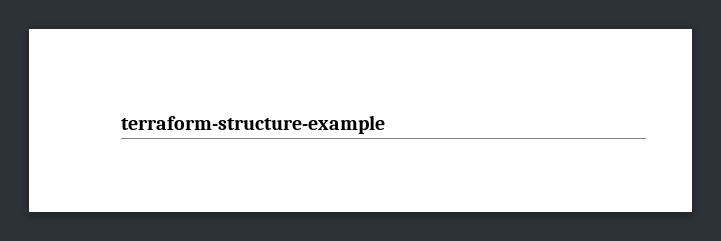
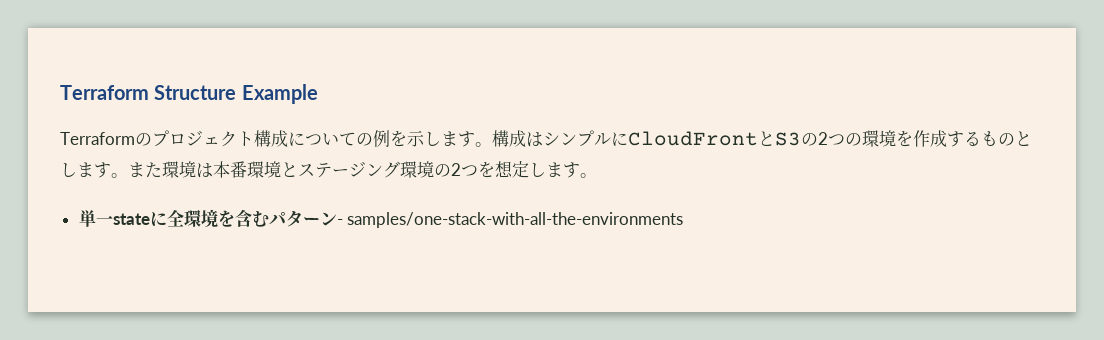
[121,115,385,134] terraform-structure-example -> [60,84,318,104] [60,130,1032,147] [60,161,597,178] [78,209,684,228] Terraform Structure Example // Terraformのプロジェクト構成についての例を示します。構成はシンプルにCloudFrontとS3の2つの環境を作成するものとします。また環境は本番環境とステージング環境の2つを想定します。 // 単一stateに全環境を含むパターン- samples/one-stack-with-all-the-environments

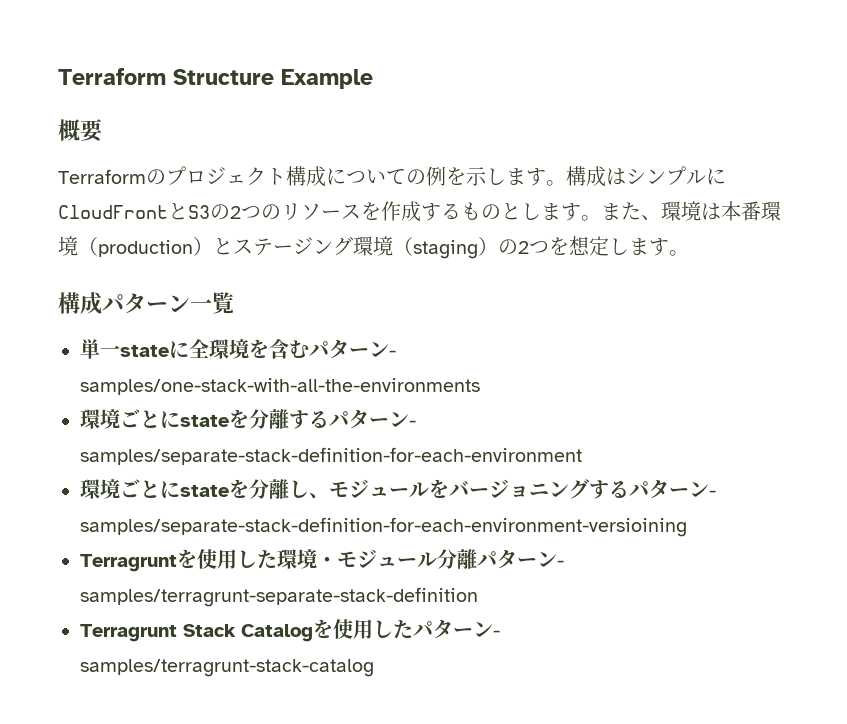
(318, 94) none -> [58,119,103,142] // 概要
[862,130,896,147] 環境 -> [281,203,361,220] リソース
(162, 170) none -> [641,215,661,220] 、
(281, 169) none -> [78,237,213,257] （production）
(434, 169) none -> [393,237,498,259] （staging）
(597, 175) none -> [58,292,234,315] // 構成パターン一覧
(684, 220) none -> [80,409,416,429] [80,447,582,465] [80,479,716,499] [80,517,687,537] [80,549,564,572] [80,587,478,607] [80,619,500,642] [80,659,374,677] // 環境ごとにstateを分離するパターン- samples/separate-stack-definition-for-each-environment // 環境ごとにstateを分離し、モジュールをバージョニングするパターン- samples/separate-stack-definition-for-each-environment-versioining // Terragruntを使用した環境・モジュール分離パターン- samples/terragrunt-separate-stack-definition // Terragrunt Stack Catalogを使用したパターン- samples/terragrunt-stack-catalog

